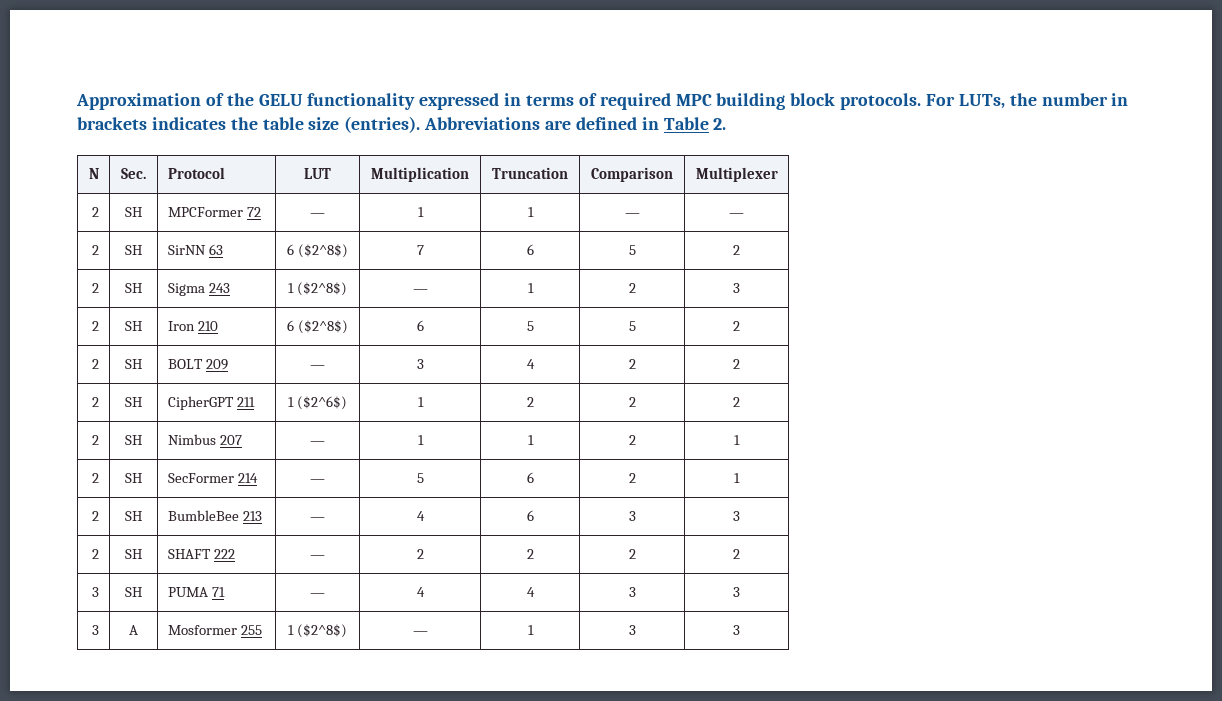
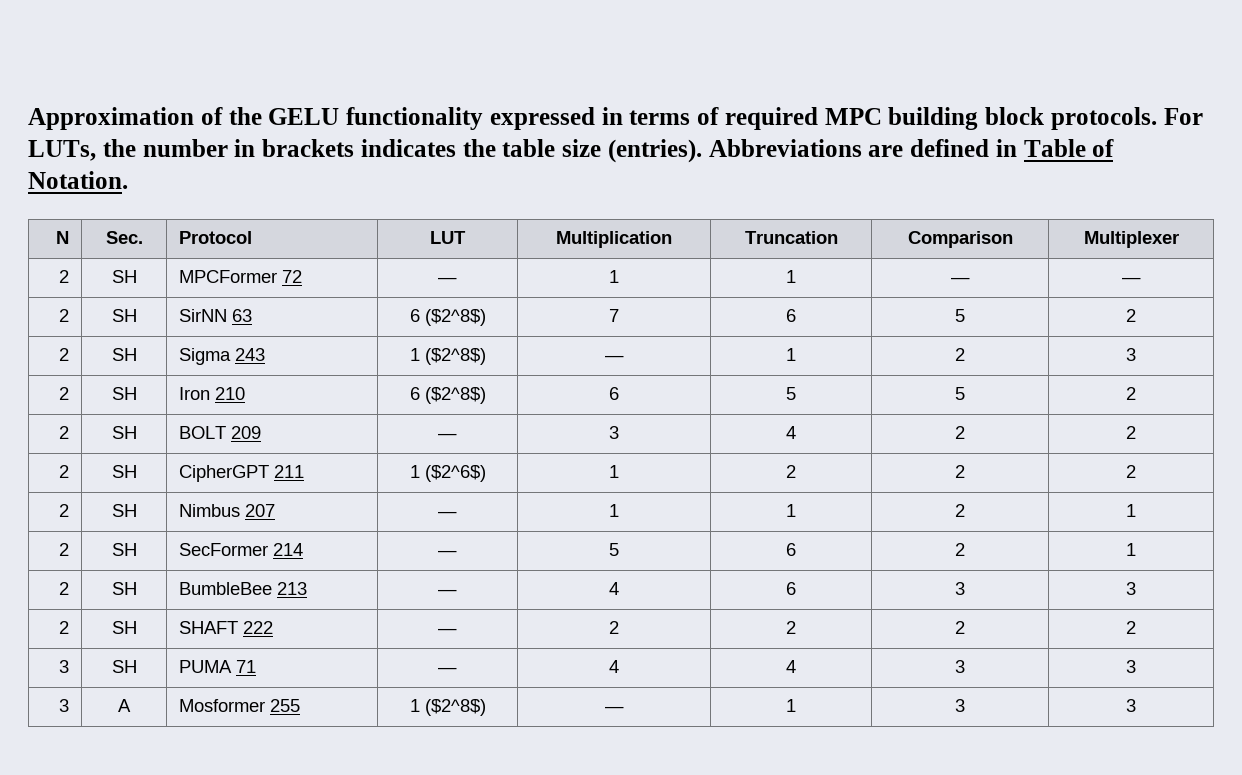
[713,118,727,130] 2. -> [1092,139,1115,157] [28,171,128,189] of Notation.

